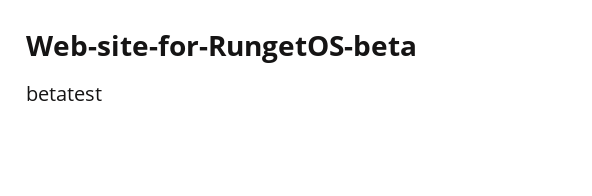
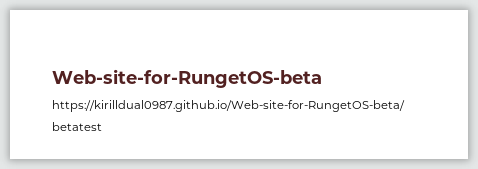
(417, 49) none -> [52,100,405,112] // https://kirilldual0987.github.io/Web-site-for-RungetOS-beta/

